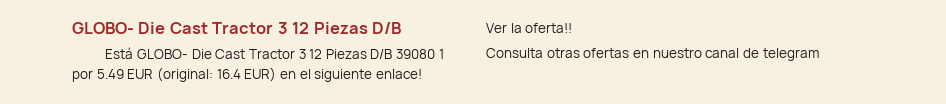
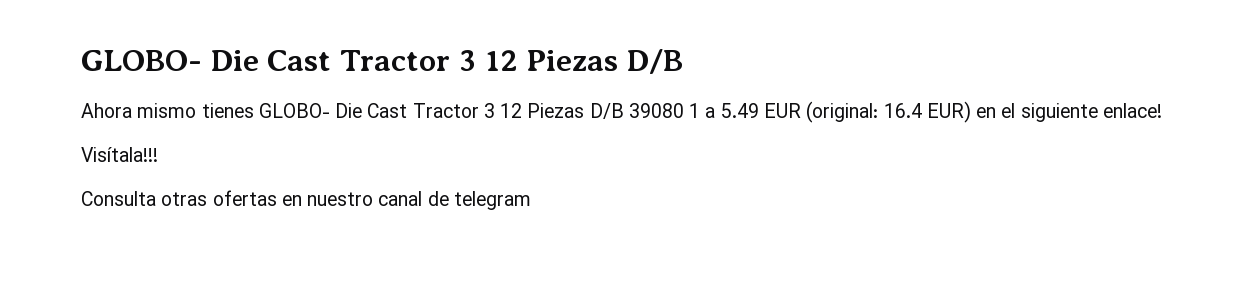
[105,47,134,59] Está -> [81,103,254,118] Ahora mismo tienes
[72,70,93,82] por -> [705,107,716,118] a
[486,23,573,33] Ver la oferta!! -> [81,147,158,162] Visítala!!!

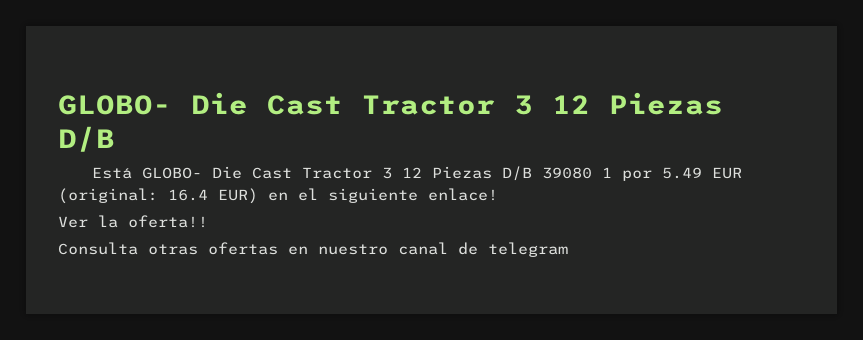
[81,103,254,118] Ahora mismo tienes -> [92,167,133,179] Está
[705,107,716,118] a -> [622,170,653,181] por
[81,147,158,162] Visítala!!! -> [58,215,208,228] Ver la oferta!!

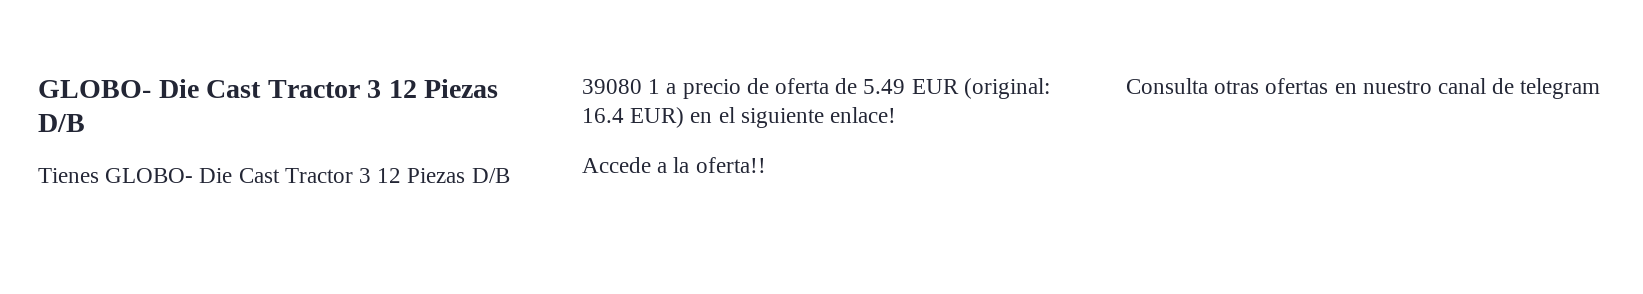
[92,167,133,179] Está -> [38,168,99,183] Tienes
[622,170,653,181] por -> [666,78,858,99] a precio de oferta de
[58,216,88,228] Ver -> [582,157,668,173] Accede a

